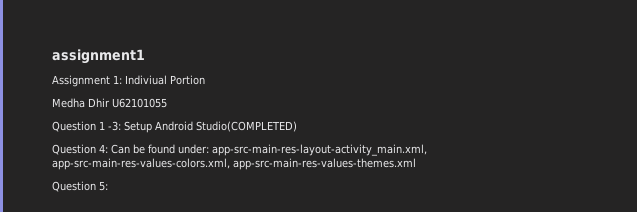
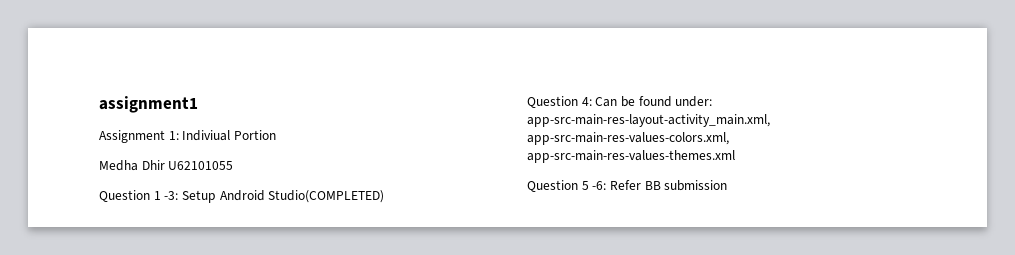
[99,181,108,191] 5: -> [581,180,728,191] 5 -6: Refer BB submission

